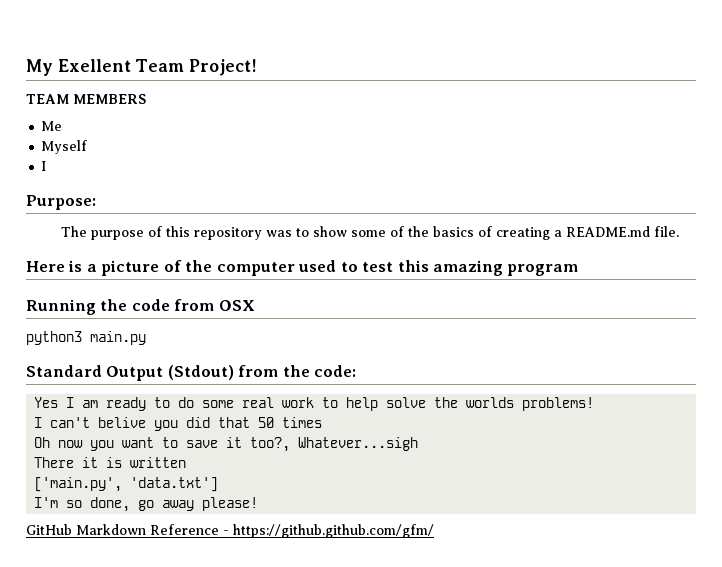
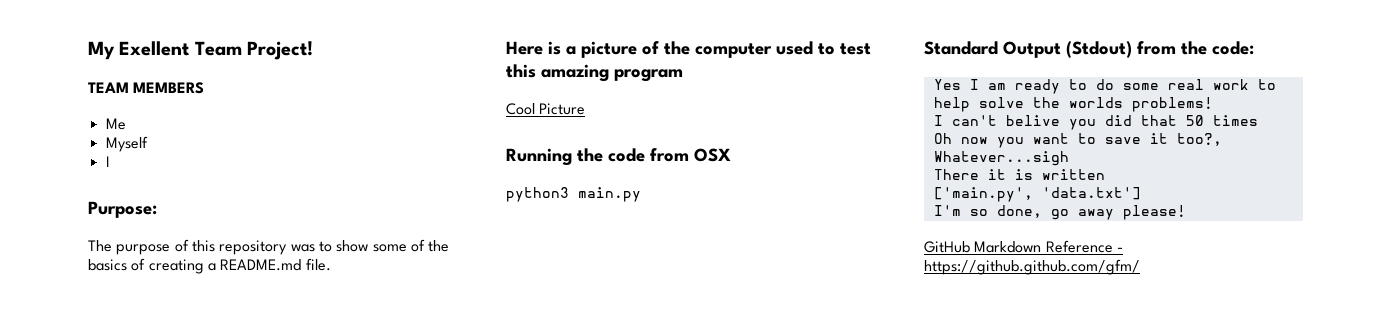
(579, 270) none -> [506,103,586,115] // Cool Picture

